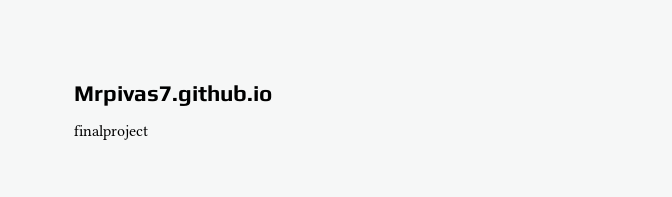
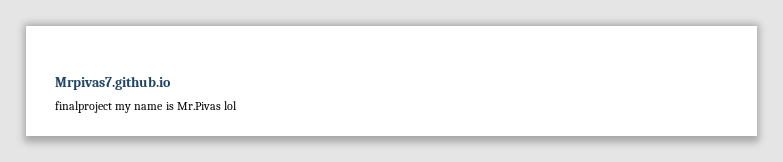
(148, 132) none -> [115,101,238,113] my name is Mr.Pivas lol

